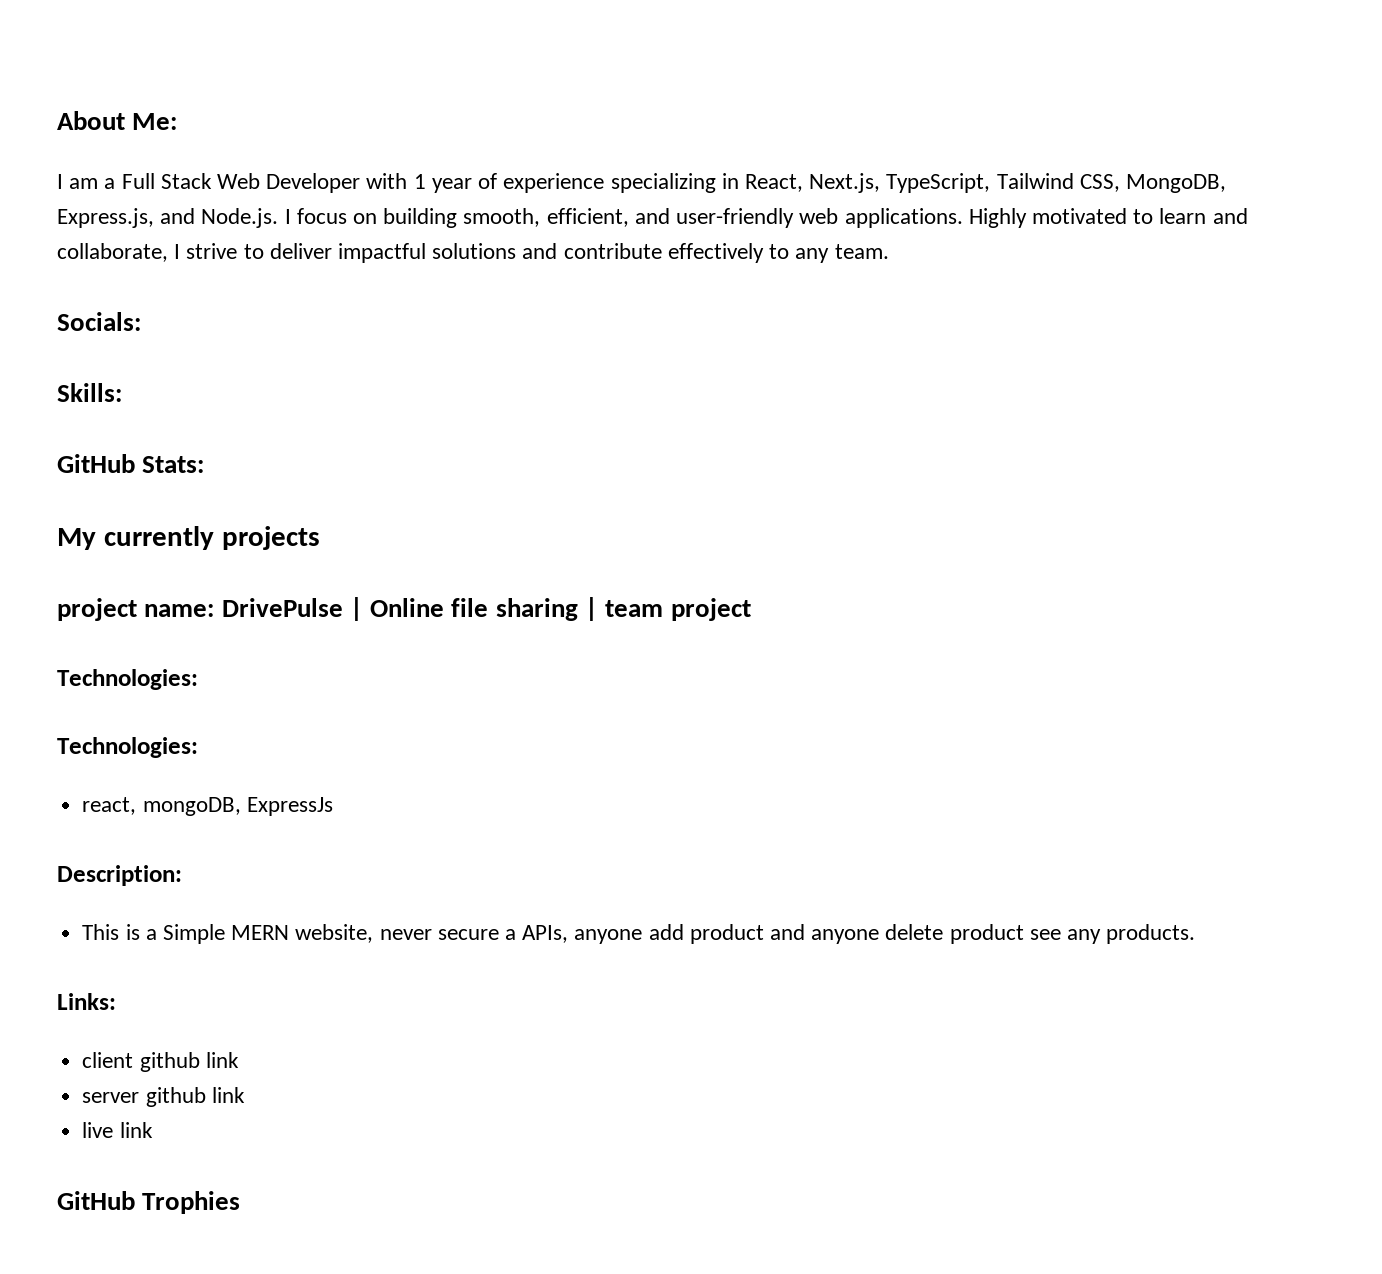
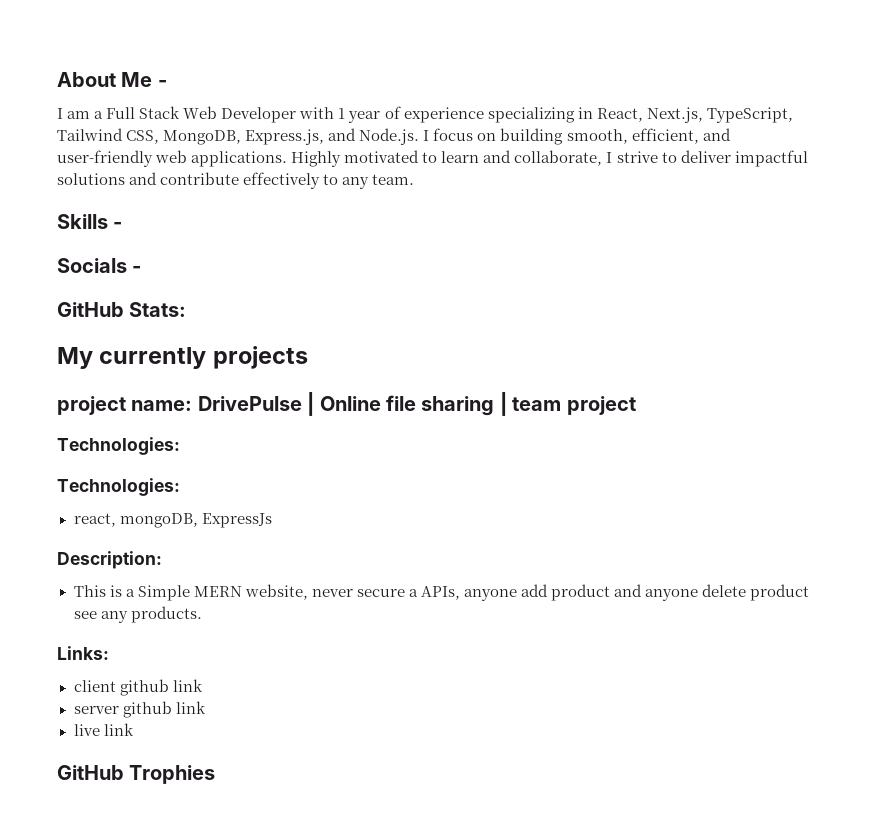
[132,113,178,130] Me: -> [121,72,167,87] Me -
[57,312,141,331] [57,383,122,402] Socials: // Skills: -> [57,214,123,229] [57,258,142,273] Skills - // Socials -

